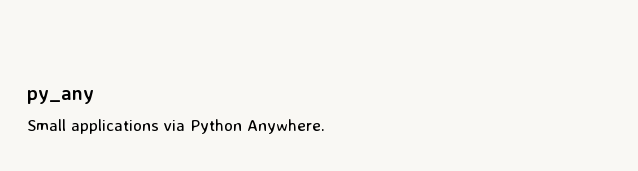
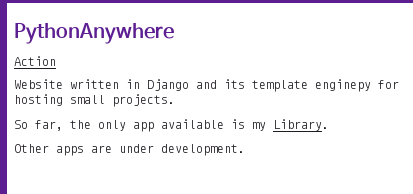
[27,90,94,104] [27,119,325,134] py_any // Small applications via Python Anywhere. -> [14,23,174,44] [14,56,56,66] [14,79,399,92] [14,94,175,107] [14,119,329,132] [14,144,245,156] PythonAnywhere // Action // Website written in Django and its template enginepy for hosting small projects. // So far, the only app available is my Library. // Other apps are under development.

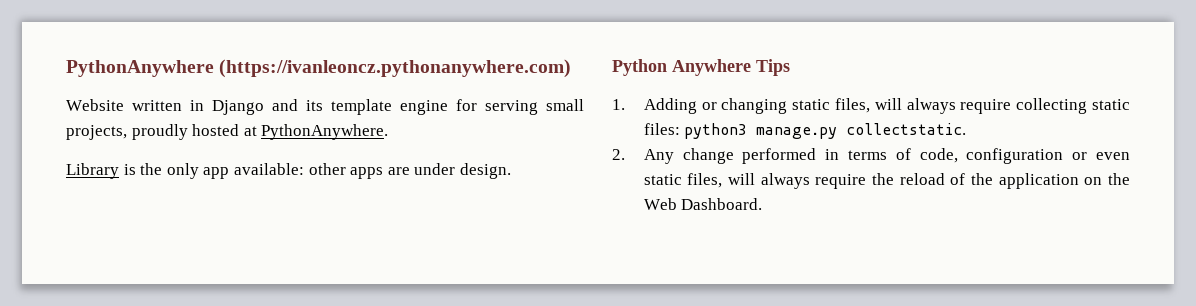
[14,56,56,66] // Action -> [219,59,572,78] (https://ivanleoncz.pythonanywhere.com)
[315,79,399,92] [14,94,175,107] [14,119,329,132] [14,144,245,156] enginepy for hosting small projects. // So far, the only app available is my Library. // Other apps are under development. -> [400,99,584,115] [66,124,389,140] [66,163,511,179] [612,59,790,76] [612,98,1130,114] [643,123,967,139] [612,148,1130,164] [643,173,1130,189] [643,198,763,210] engine for serving small projects, proudly hosted at PythonAnywhere. // Library is the only app available: other apps are under design. // Python Anywhere Tips // 1. Adding or changing static files, will always require collecting static files: python3 manage.py collectstatic. // 2. Any change performed in terms of code, configuration or even static files, will always require the reload of the application on the Web Dashboard.

